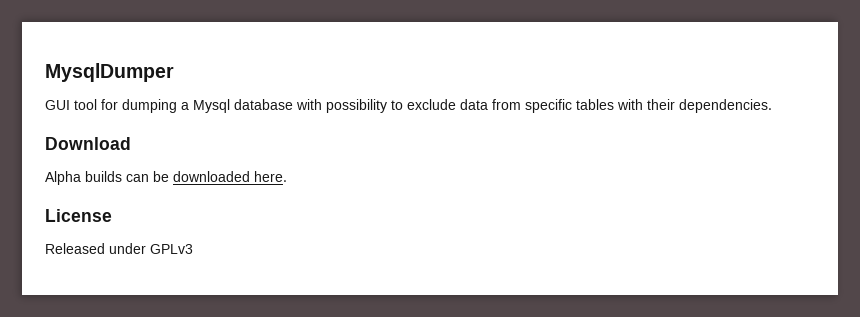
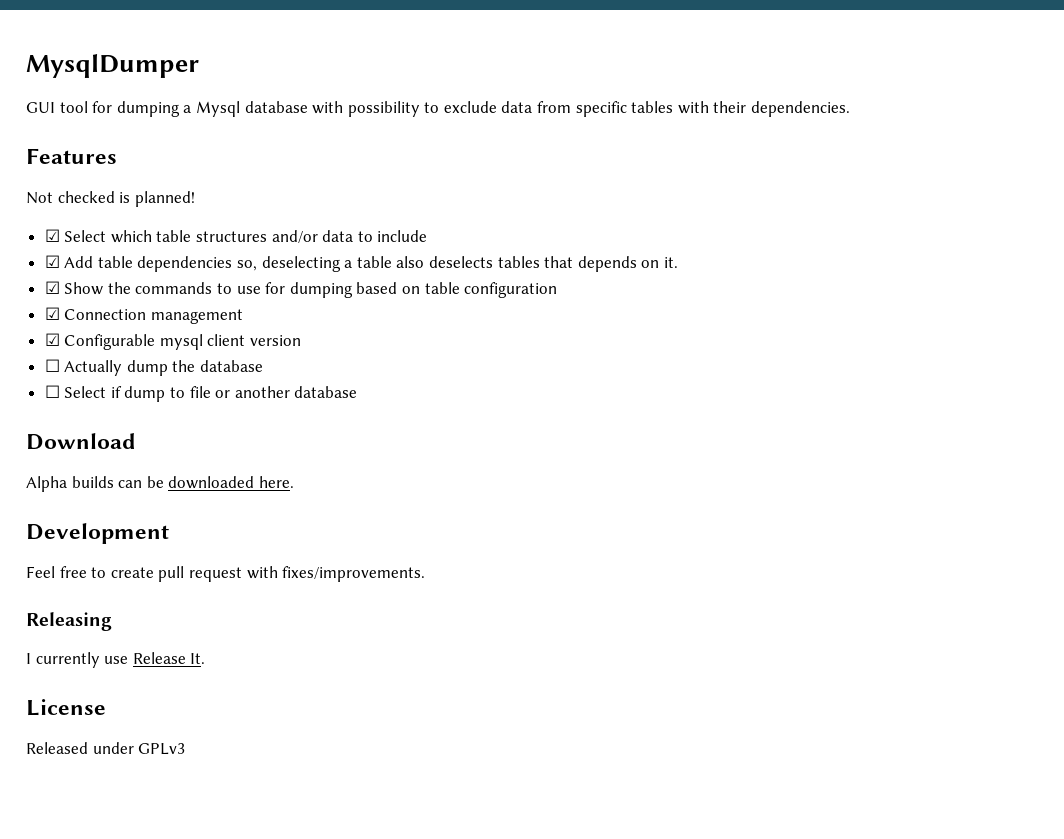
(772, 106) none -> [26,148,117,164] [26,191,195,207] [44,229,428,243] [44,255,678,272] [44,281,558,298] [44,307,243,324] [44,333,302,350] [44,359,264,376] [44,385,358,402] // Features // Not checked is planned! // ☑ Select which table structures and/or data to include // ☑ Add table dependencies so, deselecting a table also deselects tables that depends on it. // ☑ Show the commands to use for dumping based on table configuration // ☑ Connection management // ☑ Configurable mysql client version // ☐ Actually dump the database // ☐ Select if dump to file or another database
(287, 176) none -> [26,523,169,544] [26,566,426,582] [26,612,112,631] [26,652,206,668] // Development // Feel free to create pull request with fixes/improvements. // Releasing // I currently use Release It.

